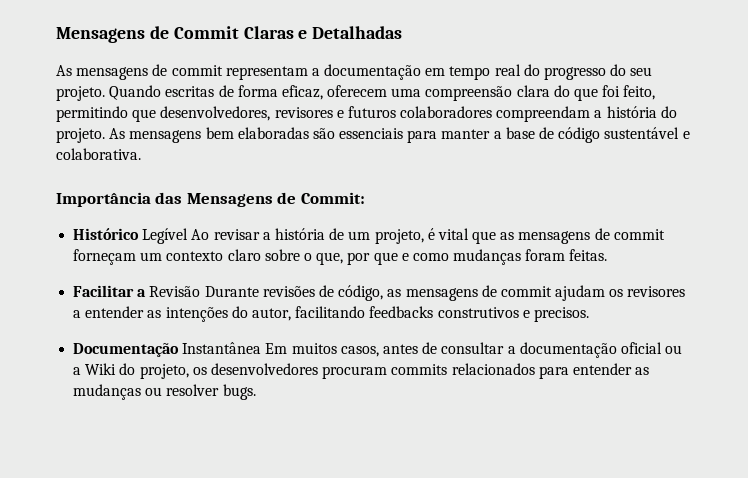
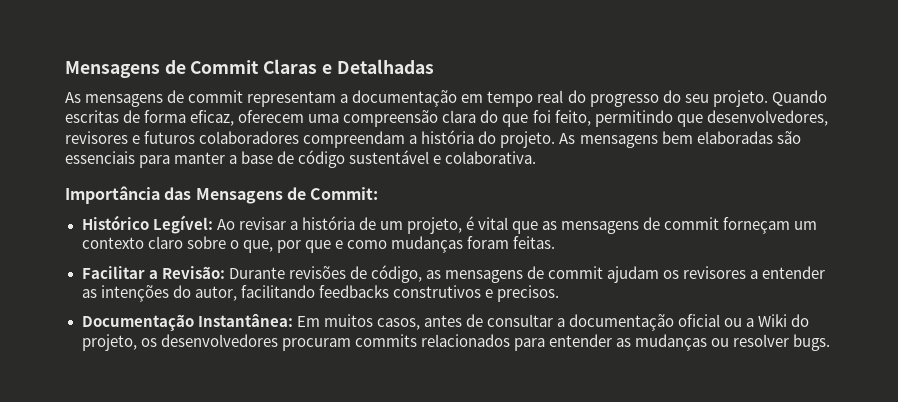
[142,228,189,244] Legível -> [152,215,213,234] Legível:
[149,286,201,297] Revisão -> [161,266,225,279] Revisão:
[182,342,262,354] Instantânea -> [197,314,293,327] Instantânea:

